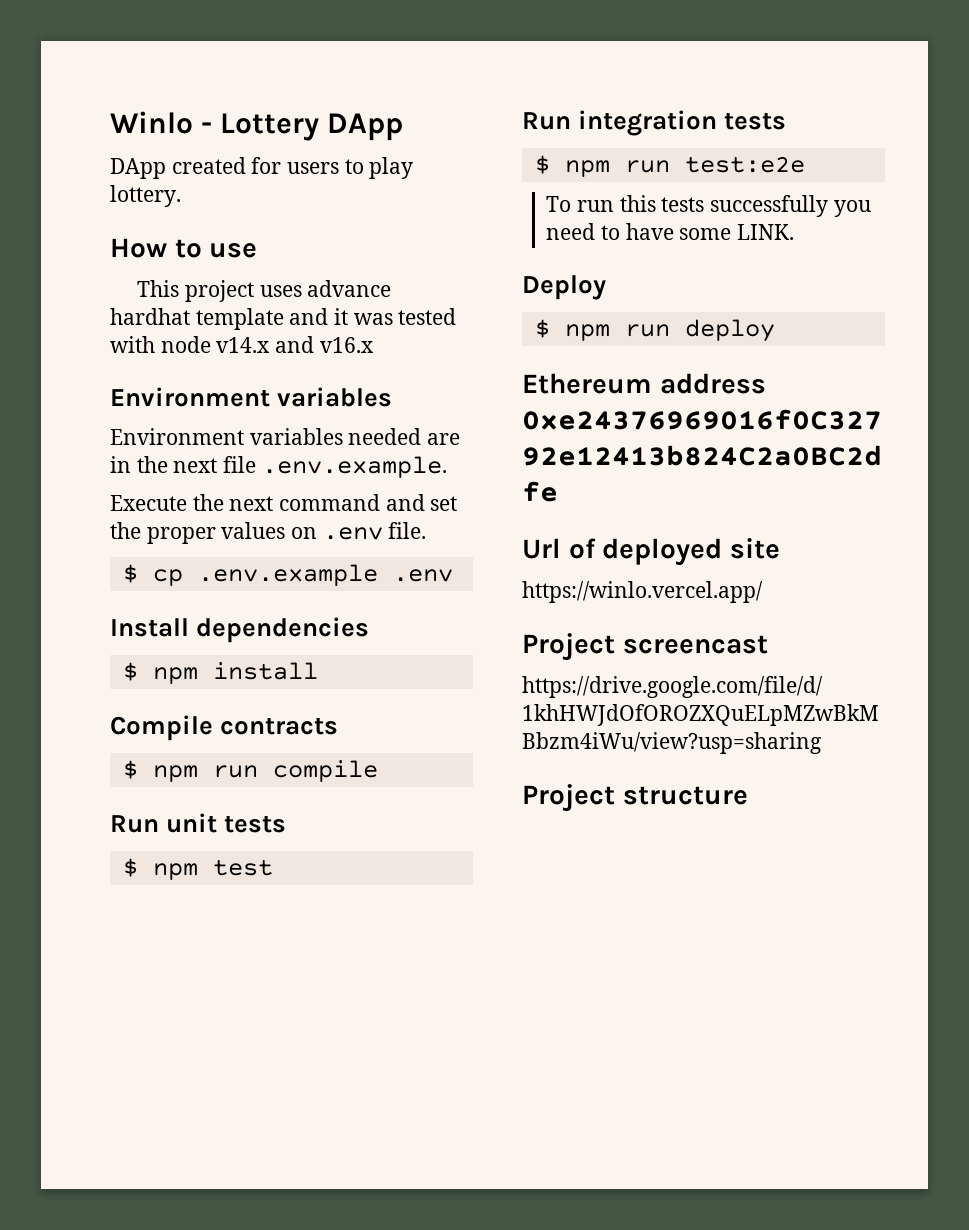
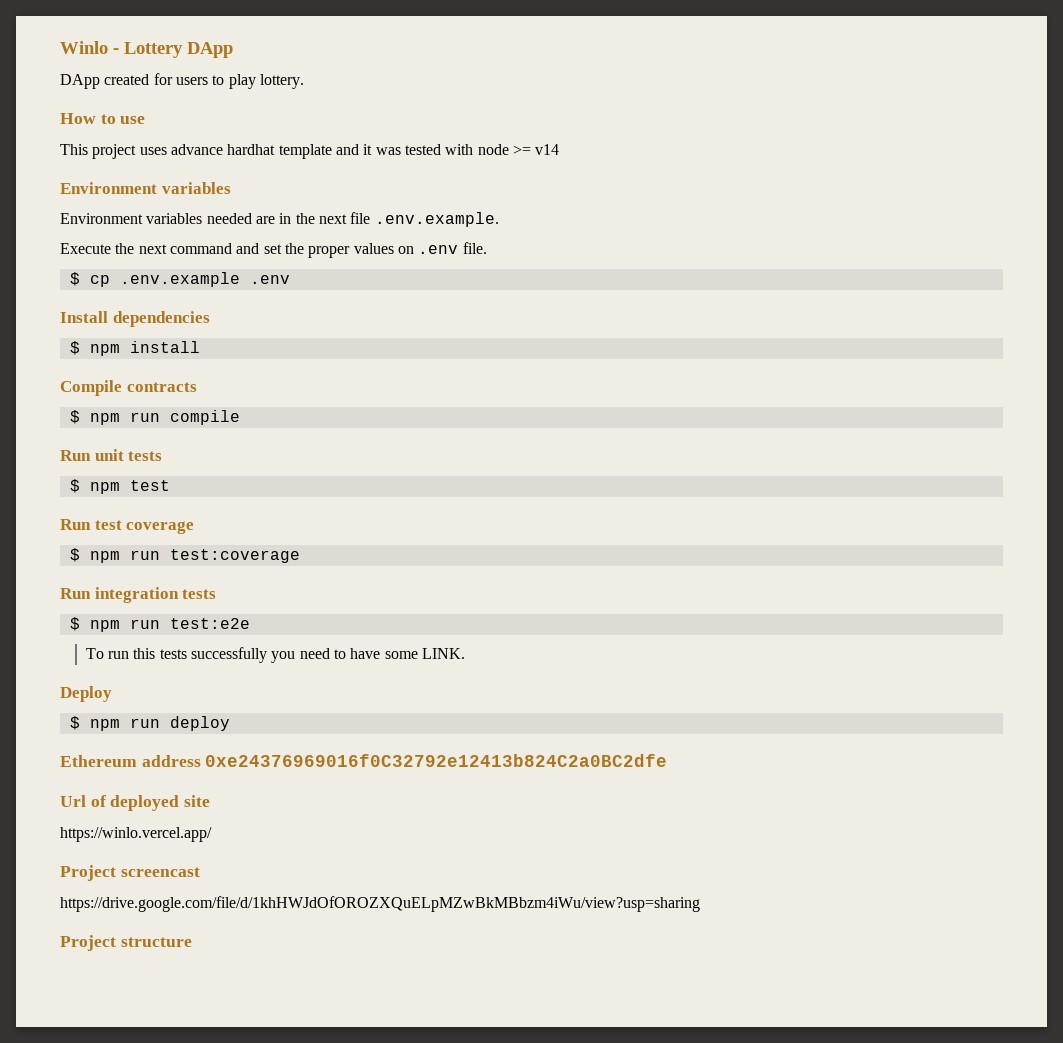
[216,336,374,353] v14.x and v16.x -> [512,144,560,155] >= v14
(273, 867) none -> [60,519,195,534] [69,548,300,563] // Run test coverage // $ npm run test:coverage

